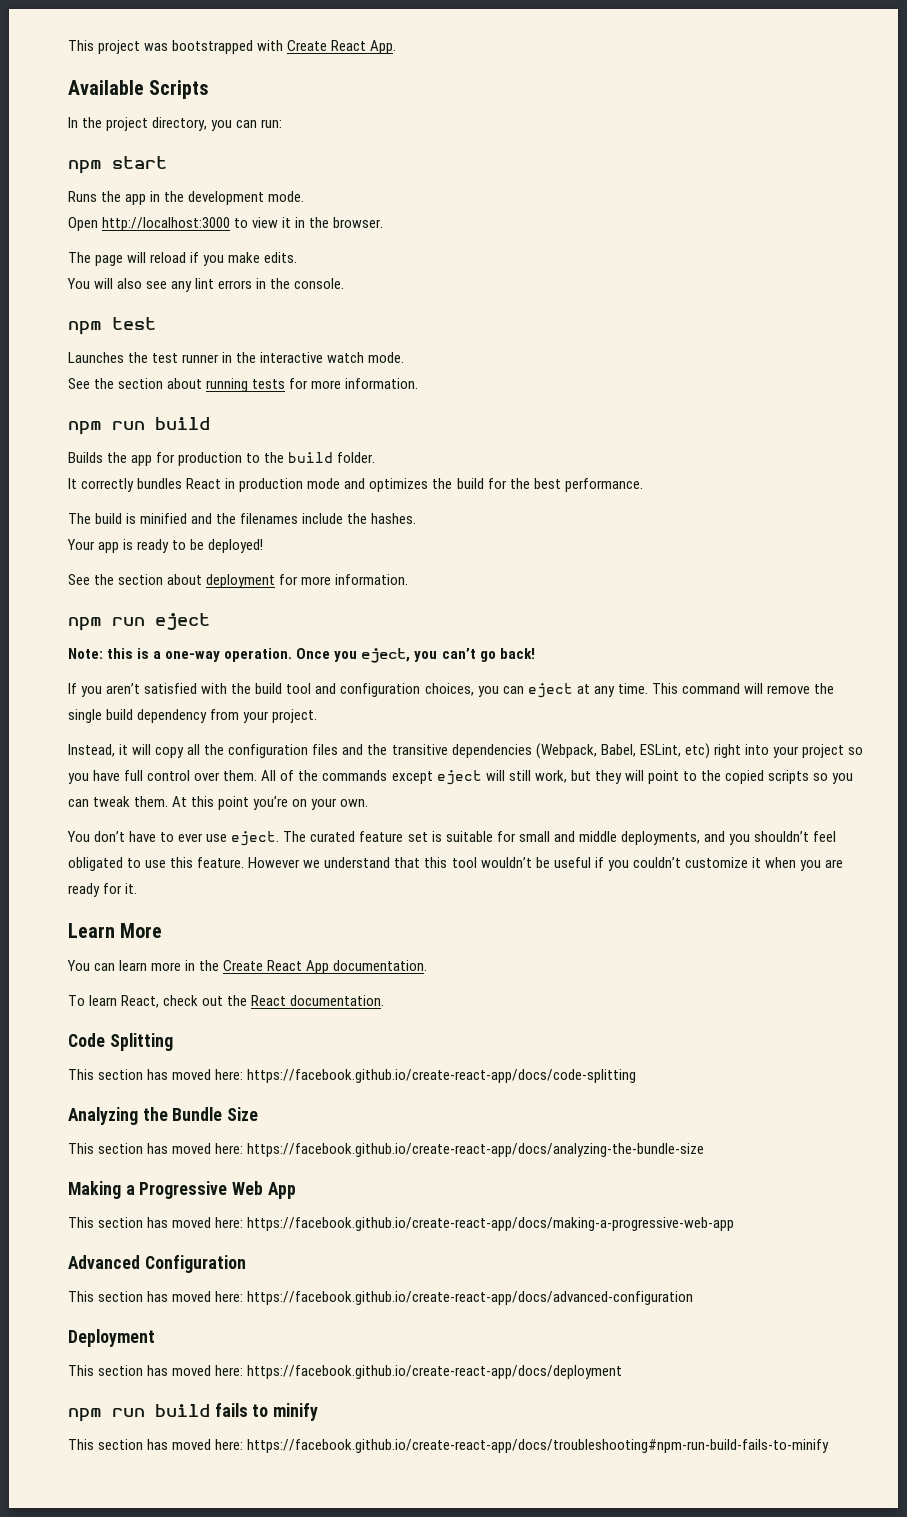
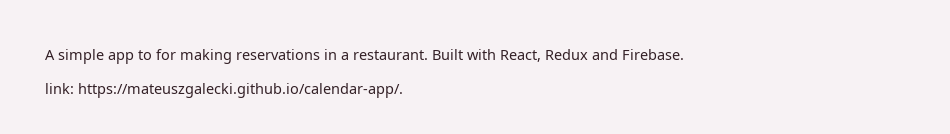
[68,40,397,54] [68,80,210,99] [68,117,283,131] [68,156,167,174] [68,191,305,205] [68,217,384,231] [68,252,298,266] [67,278,345,292] [68,317,156,335] [68,352,405,363] [68,378,419,392] [68,417,210,435] [68,452,376,466] [68,478,643,492] [68,513,417,524] [67,539,264,553] [68,574,409,588] [68,613,210,631] [68,648,535,663] [68,683,835,698] [68,709,318,723] [68,743,863,759] [68,770,854,785] [68,796,369,810] [67,831,837,846] [68,857,844,871] [68,883,138,897] [68,923,163,938] [67,960,428,974] [68,995,385,1008] [68,1033,173,1051] [68,1069,637,1083] [68,1107,259,1125] [68,1143,705,1157] [68,1181,296,1199] [68,1217,735,1231] [68,1255,246,1273] [68,1291,694,1305] [68,1329,155,1347] [68,1365,623,1379] [68,1403,319,1422] [68,1439,830,1453] This project was bootstrapped with Create React App. // Available Scripts // In the project directory, you can run: // npm start // Runs the app in the development mode. // Open http://localhost:3000 to view it in the browser. // The page will reload if you make edits. // You will also see any lint errors in the console. // npm test // Launches the test runner in the interactive watch mode. // See the section about running tests for more information. // npm run build // Builds the app for production to the build folder. // It correctly bundles React in production mode and optimizes the build for the best performance. // The build is minified and the filenames include the hashes. // Your app is ready to be deployed! // See the section about deployment for more information. // npm run eject // Note: this is a one-way operation. Once you eject, you can’t go back! // If you aren’t satisfied with the build tool and configuration choices, you can eject at any time. This command will remove the single build dependency from your project. // Instead, it will copy all the configuration files and the transitive dependencies (Webpack, Babel, ESLint, etc) right into your project so you have full control over them. All of the commands except eject will still work, but they will point to the copied scripts so you can tweak them. At this point you’re on your own. // You don’t have to ever use eject. The curated feature set is suitable for small and middle deployments, and you shouldn’t feel obligated to use this feature. However we understand that this tool wouldn’t be useful if you couldn’t customize it when you are ready for it. // Learn More // You can learn more in the Create React App documentation. // To learn React, check out the React documentation. // Code Splitting // This section has moved here: https://facebook.github.io/create-react-app/docs/code-splitting // Analyzing the Bundle Size // This section has moved here: https://facebook.github.io/create-react-app/docs/analyzing-the-bundle-size // Making a Progressive Web App // This section has moved here: https://facebook.github.io/create-react-app/docs/making-a-progressive-web-app // Advanced Configuration // This section has moved here: https://facebook.github.io/create-react-app/docs/advanced-configuration // Deployment // This section has moved here: https://facebook.github.io/create-react-app/docs/deployment // npm run build fails to minify // This section has moved here: https://facebook.github.io/create-react-app/docs/troubleshooting#npm-run-build-fails-to-minify -> [45,49,684,64] [45,83,403,98] A simple app to for making reservations in a restaurant. Built with React, Redux and Firebase. // link: https://mateuszgalecki.github.io/calendar-app/.

